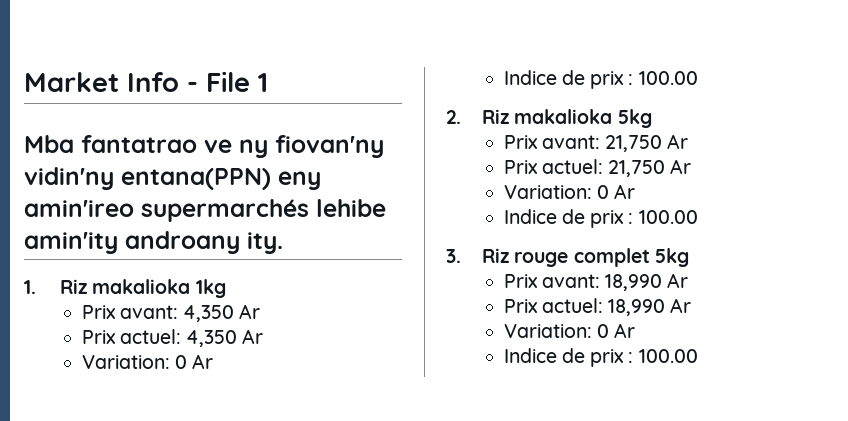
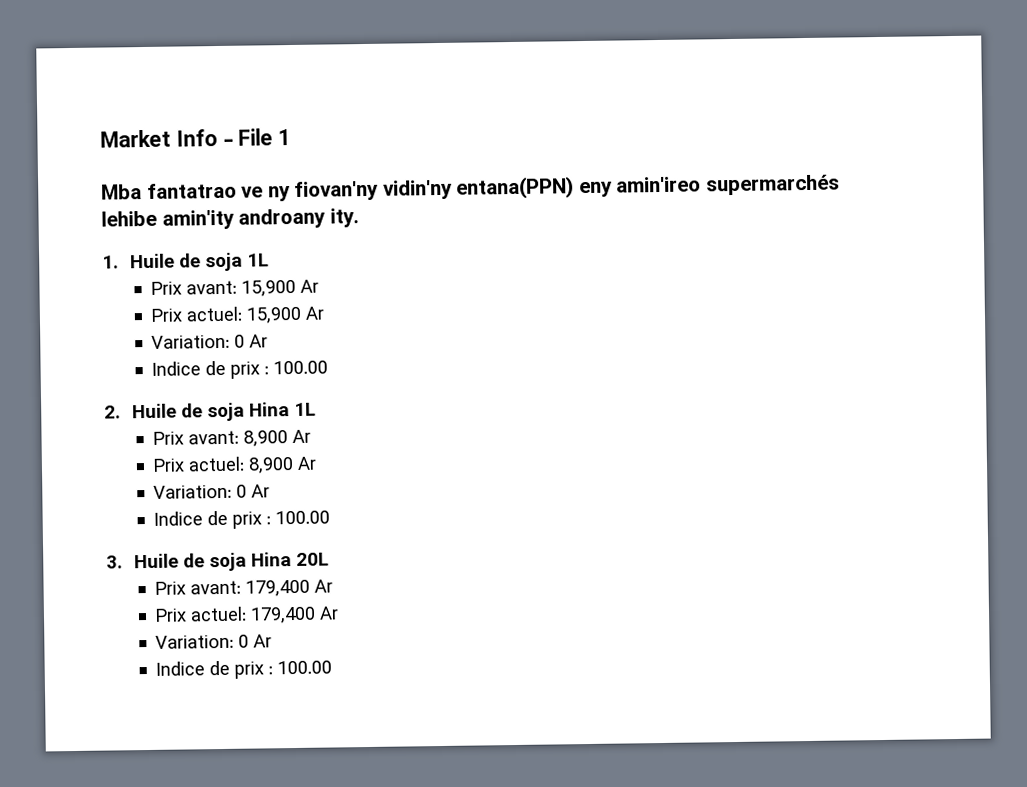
[60,279,226,298] [81,304,261,322] [81,329,238,347] Riz makalioka 1kg // Prix avant: 4,350 Ar // Prix actuel: 4,350 -> [130,252,270,272] [150,279,320,297] [150,306,303,324] Huile de soja 1L // Prix avant: 15,900 Ar // Prix actuel: 15,900
[482,109,652,128] [503,134,689,152] [503,159,666,177] Riz makalioka 5kg // Prix avant: 21,750 Ar // Prix actuel: 21,750 -> [132,402,317,422] [152,429,312,447] [152,456,295,474] Huile de soja Hina 1L // Prix avant: 8,900 Ar // Prix actuel: 8,900
[482,248,689,267] [503,273,689,291] [503,298,666,316] Riz rouge complet 5kg // Prix avant: 18,990 Ar // Prix actuel: 18,990 -> [134,552,330,572] [154,579,334,597] [154,606,317,624] Huile de soja Hina 20L // Prix avant: 179,400 Ar // Prix actuel: 179,400

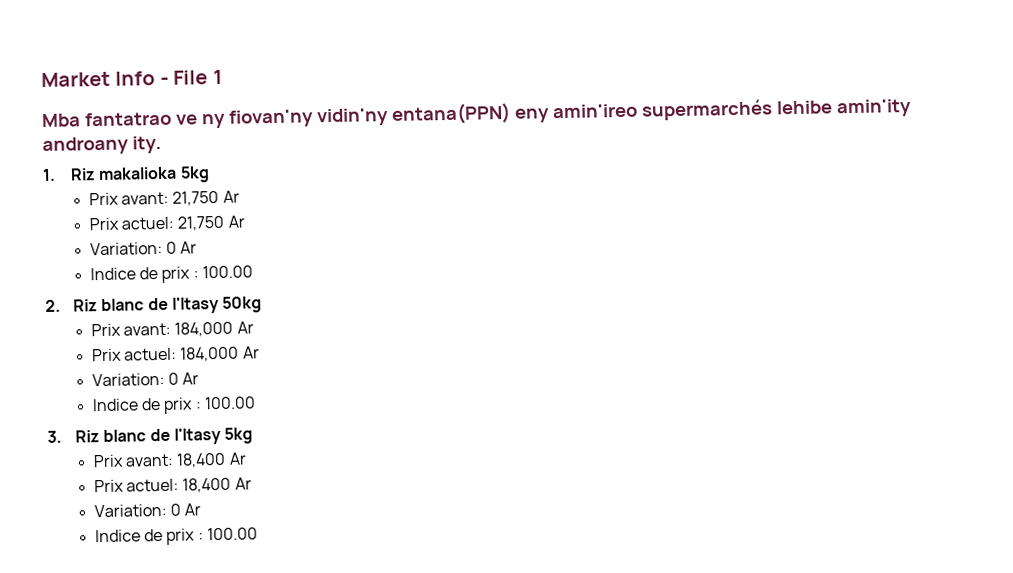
[130,252,270,272] [150,279,320,297] [150,306,303,324] Huile de soja 1L // Prix avant: 15,900 Ar // Prix actuel: 15,900 -> [70,166,210,183] [88,190,240,206] [88,215,225,231] Riz makalioka 5kg // Prix avant: 21,750 Ar // Prix actuel: 21,750
[132,402,317,422] [152,429,312,447] [152,456,295,474] Huile de soja Hina 1L // Prix avant: 8,900 Ar // Prix actuel: 8,900 -> [73,296,263,314] [90,321,254,337] [91,346,240,362] Riz blanc de l'Itasy 50kg // Prix avant: 184,000 Ar // Prix actuel: 184,000
[134,552,330,572] [154,579,334,597] [154,606,317,624] Huile de soja Hina 20L // Prix avant: 179,400 Ar // Prix actuel: 179,400 -> [75,427,254,445] [92,452,247,468] [93,477,232,493] Riz blanc de l'Itasy 5kg // Prix avant: 18,400 Ar // Prix actuel: 18,400

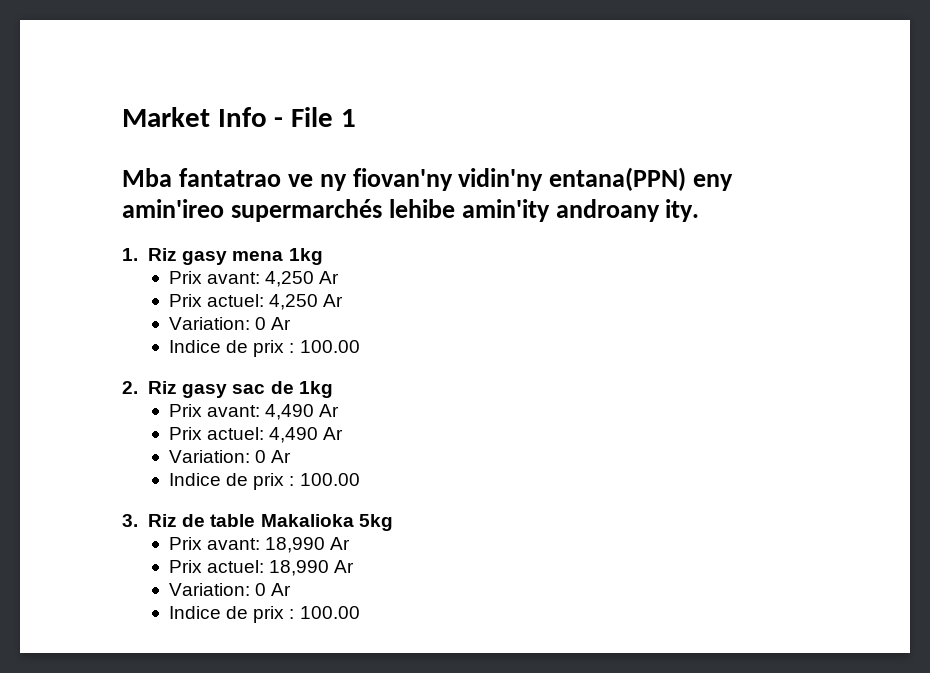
[98,166,210,183] [88,190,240,206] [88,215,225,231] makalioka 5kg // Prix avant: 21,750 Ar // Prix actuel: 21,750 -> [182,248,323,265] [169,271,340,287] [169,294,319,310] gasy mena 1kg // Prix avant: 4,250 Ar // Prix actuel: 4,250
[101,296,263,314] [90,321,254,337] [91,346,240,362] blanc de l'Itasy 50kg // Prix avant: 184,000 Ar // Prix actuel: 184,000 -> [182,381,333,398] [169,404,340,420] [169,427,319,443] gasy sac de 1kg // Prix avant: 4,490 Ar // Prix actuel: 4,490
[103,427,254,445] [92,452,247,468] [93,477,232,493] blanc de l'Itasy 5kg // Prix avant: 18,400 Ar // Prix actuel: 18,400 -> [182,514,393,531] [169,537,351,553] [169,560,330,576] de table Makalioka 5kg // Prix avant: 18,990 Ar // Prix actuel: 18,990

